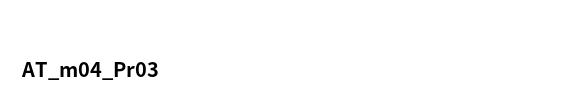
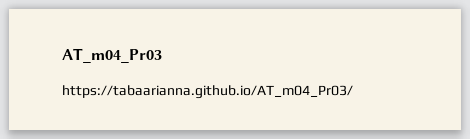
(159, 71) none -> [62,85,353,99] // https://tabaarianna.github.io/AT_m04_Pr03/

